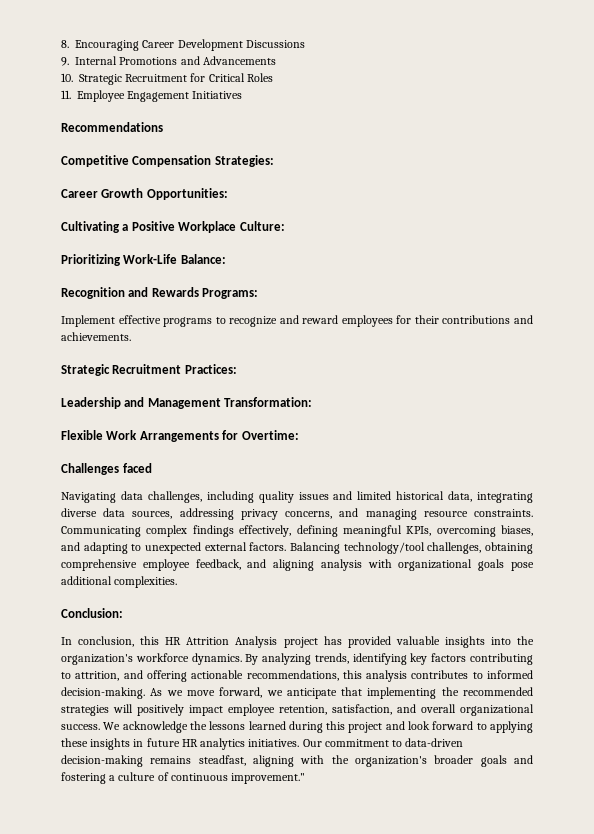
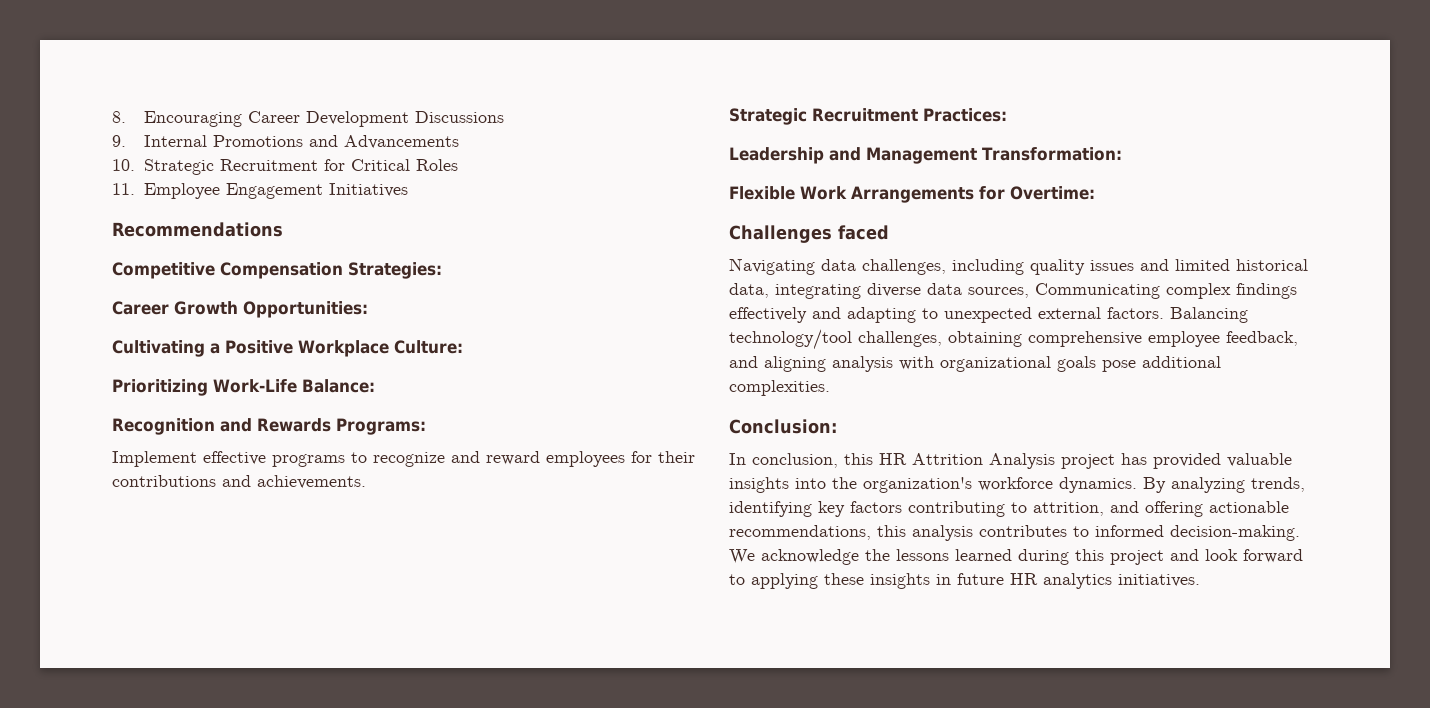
[179,508,533,520] [61,525,533,537] addressing privacy concerns, and managing resource constraints. Communicating complex findings effectively, defining meaningful KPIs, overcoming biases, -> [1035,283,1297,299] [729,307,807,323] Communicating complex findings effectively
[150,687,533,699] [61,704,534,716] [61,724,100,730] As we move forward, we anticipate that implementing the recommended strategies will positively impact employee retention, satisfaction, and overall organizational success. -> (1300, 533) none
[302,738,464,747] [61,755,533,767] [61,772,306,784] Our commitment to data-driven decision-making remains steadfast, aligning with the organization's broader goals and fostering a culture of continuous improvement." -> (1200, 580) none

